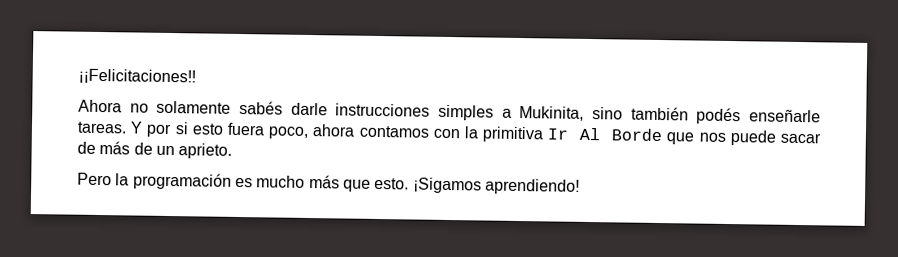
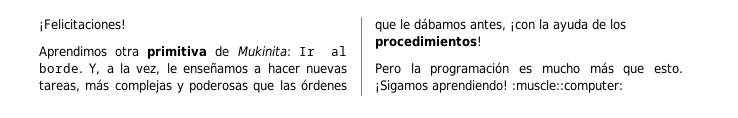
[78,68,196,85] [78,99,821,125] [77,121,822,146] [77,141,233,159] ¡¡Felicitaciones!! // Ahora no solamente sabés darle instrucciones simples a Mukinita, sino también podés enseñarle tareas. Y por si esto fuera poco, ahora contamos con la primitiva Ir Al Borde que nos puede sacar de más de un aprieto. -> [39,19,126,32] [39,46,347,59] [39,62,347,75] [39,79,347,93] [375,18,626,32] [375,36,482,49] ¡Felicitaciones! // Aprendimos otra primitiva de Mukinita: Ir al borde. Y, a la vez, le enseñamos a hacer nuevas tareas, más complejas y poderosas que las órdenes que le dábamos antes, ¡con la ayuda de los procedimientos!
(580, 186) none -> [512,80,623,93] :muscle::computer:

